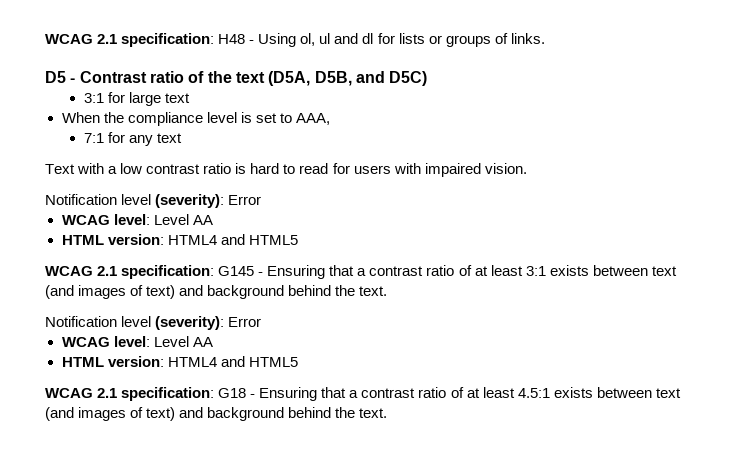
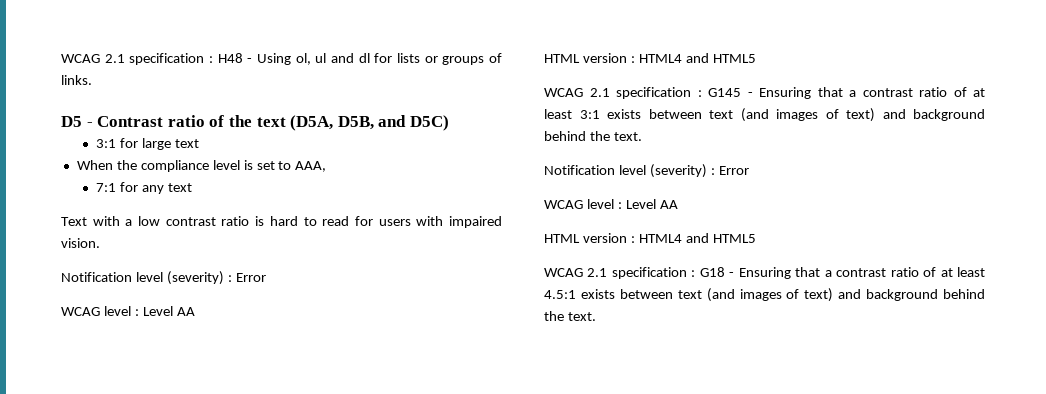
[45,33,215,47] WCAG 2.1 specification: -> [61,53,213,65] WCAG 2.1 specification :
[155,194,262,208] [61,214,213,225] [61,234,298,245] [45,265,215,279] (severity): Error // WCAG level: Level AA // HTML version: HTML4 and HTML5 // WCAG 2.1 specification: -> [166,271,266,285] [61,306,195,316] [544,53,756,63] [544,87,702,99] (severity) : Error // WCAG level : Level AA // HTML version : HTML4 and HTML5 // WCAG 2.1 specification :
[155,316,262,330] [61,336,213,347] [61,356,298,367] [45,387,215,401] (severity): Error // WCAG level: Level AA // HTML version: HTML4 and HTML5 // WCAG 2.1 specification: -> [649,164,749,178] [544,199,678,209] [544,233,756,243] [544,267,696,279] (severity) : Error // WCAG level : Level AA // HTML version : HTML4 and HTML5 // WCAG 2.1 specification :

